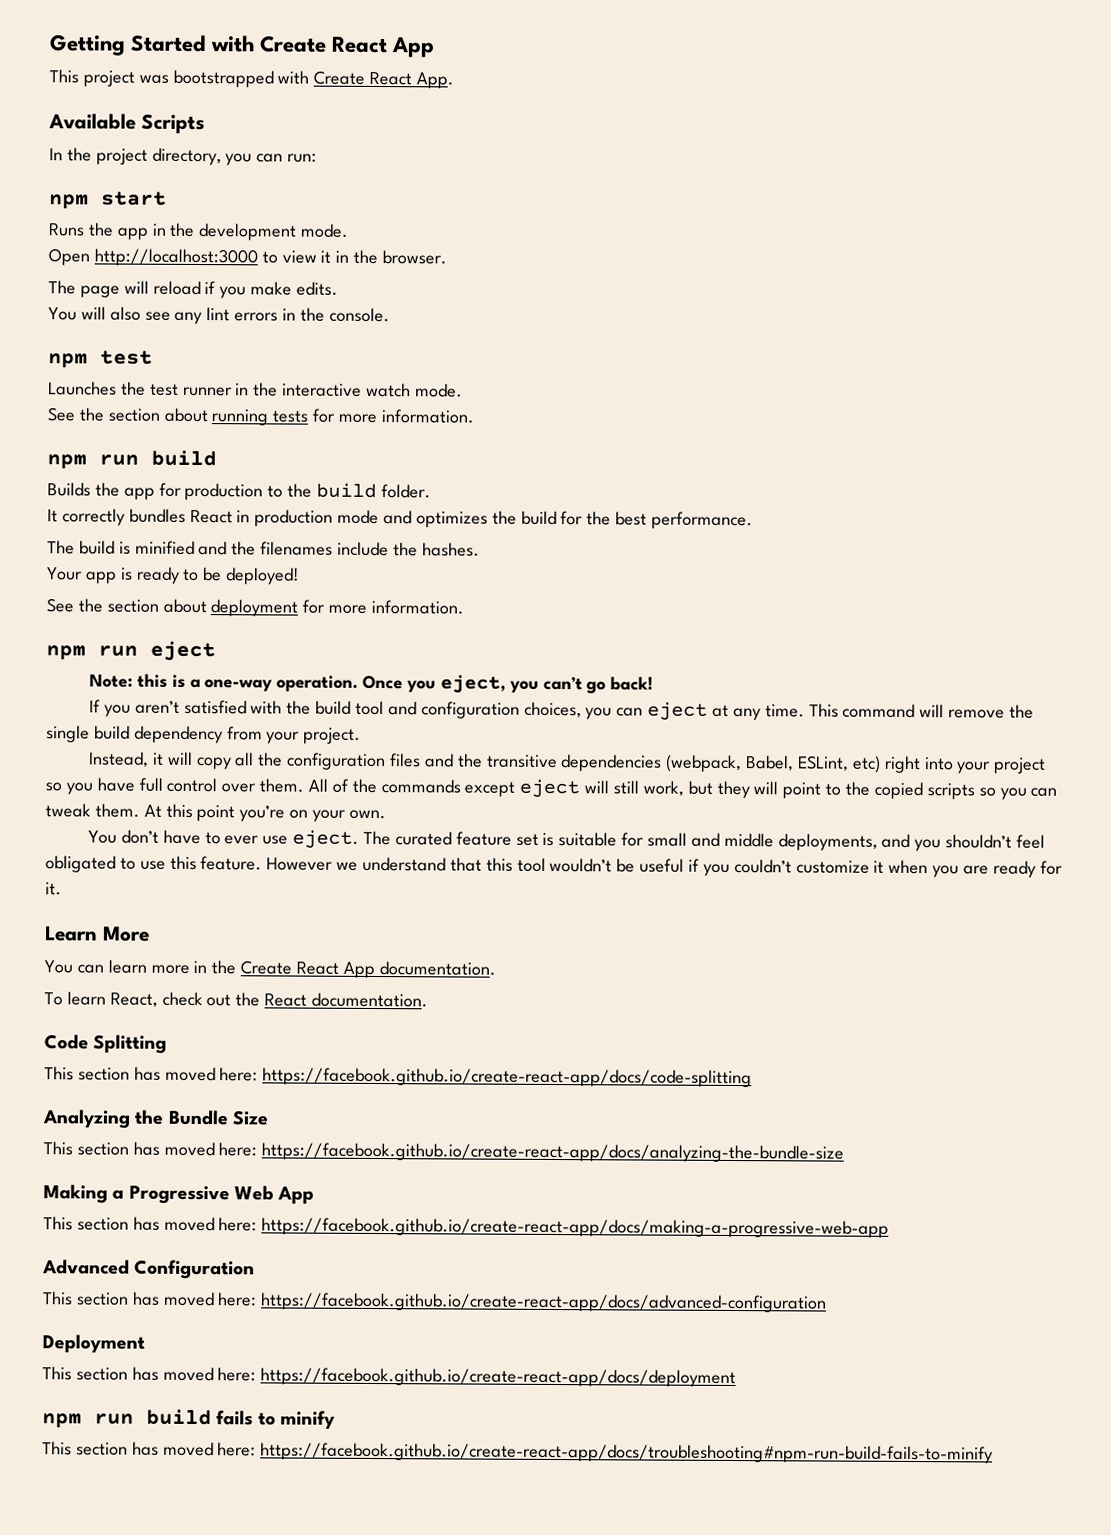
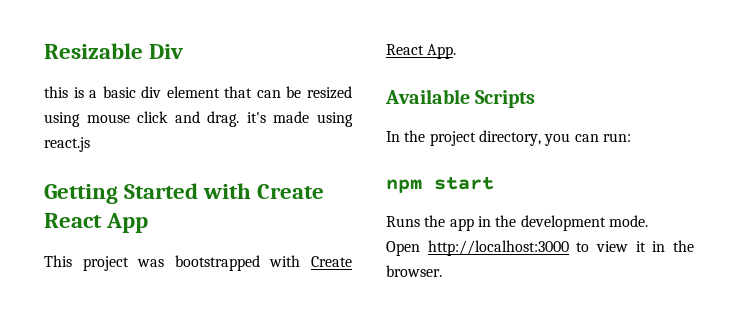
(49, 45) none -> [44,43,184,59] [44,86,352,99] [44,111,353,127] [44,137,90,152] Resizable Div // this is a basic div element that can be resized using mouse click and drag. it's made using react.js //
[48,280,339,299] [48,306,390,325] [48,350,153,369] [48,381,463,398] [47,407,474,426] [47,449,217,470] [47,482,431,501] [47,508,754,530] [47,540,480,557] [47,566,301,585] [46,598,465,617] [46,640,216,662] [88,673,654,694] [88,699,1035,721] [46,725,362,744] [87,751,1047,774] [45,777,1058,800] [45,803,386,822] [87,829,1046,852] [45,855,1063,878] [45,882,62,896] [45,926,150,942] [44,959,496,978] [44,991,429,1008] [44,1034,168,1054] [44,1066,753,1088] [42,1109,269,1129] [43,1141,845,1163] [43,1184,315,1205] [43,1216,890,1238] [42,1259,256,1280] [42,1291,828,1313] [42,1334,145,1354] [42,1366,737,1388] [42,1408,335,1430] [42,1441,994,1464] // The page will reload if you make edits. // You will also see any lint errors in the console. // npm test // Launches the test runner in the interactive watch mode. // See the section about running tests for more information. // npm run build // Builds the app for production to the build folder. // It correctly bundles React in production mode and optimizes the build for the best performance. // The build is minified and the filenames include the hashes. // Your app is ready to be deployed! // See the section about deployment for more information. // npm run eject // Note: this is a one-way operation. Once you eject, you can’t go back! // If you aren’t satisfied with the build tool and configuration choices, you can eject at any time. This command will remove the single build dependency from your project. // Instead, it will copy all the configuration files and the transitive dependencies (webpack, Babel, ESLint, etc) right into your project so you have full control over them. All of the commands except eject will still work, but they will point to the copied scripts so you can tweak them. At this point you’re on your own. // You don’t have to ever use eject. The curated feature set is suitable for small and middle deployments, and you shouldn’t feel obligated to use this feature. However we understand that this tool wouldn’t be useful if you couldn’t customize it when you are ready for it. // Learn More // You can learn more in the Create React App documentation. // To learn React, check out the React documentation. // Code Splitting // This section has moved here: https://facebook.github.io/create-react-app/docs/code-splitting // Analyzing the Bundle Size // This section has moved here: https://facebook.github.io/create-react-app/docs/analyzing-the-bundle-size // Making a Progressive Web App // This section has moved here: https://facebook.github.io/create-react-app/docs/making-a-progressive-web-app // Advanced Configuration // This section has moved here: https://facebook.github.io/create-react-app/docs/advanced-configuration // Deployment // This section has moved here: https://facebook.github.io/create-react-app/docs/deployment // npm run build fails to minify // This section has moved here: https://facebook.github.io/create-react-app/docs/troubleshooting#npm-run-build-fails-to-minify -> (442, 271) none

